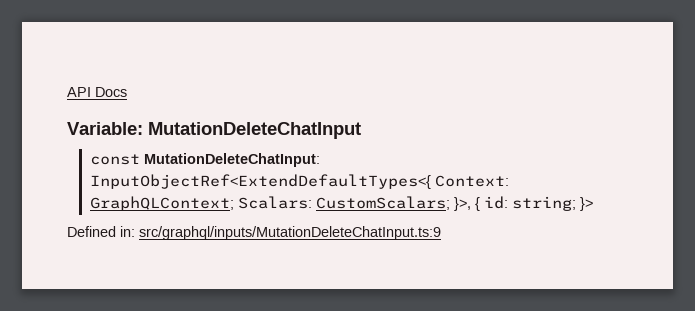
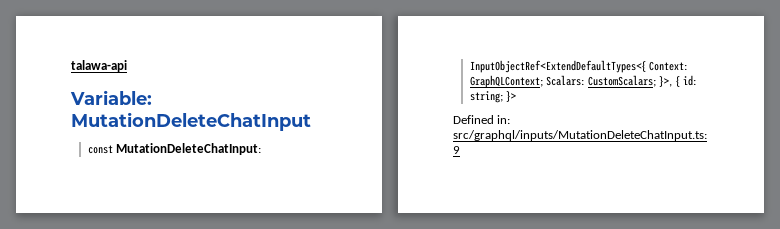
[67,87,127,97] API Docs -> [71,60,127,72] talawa-api

